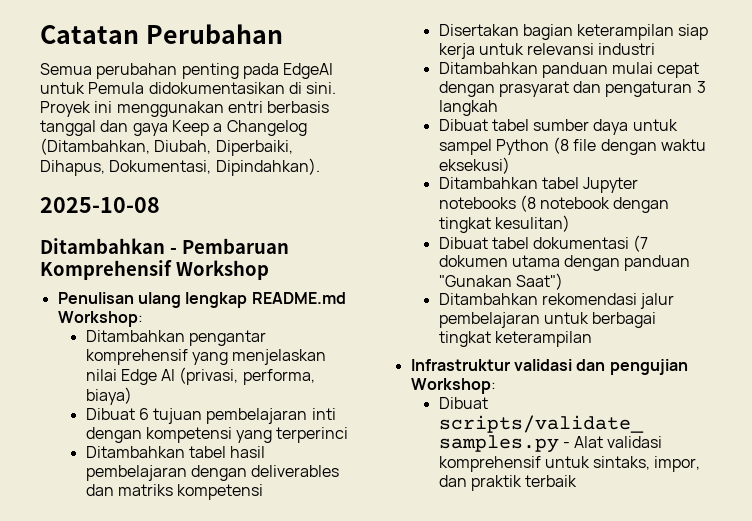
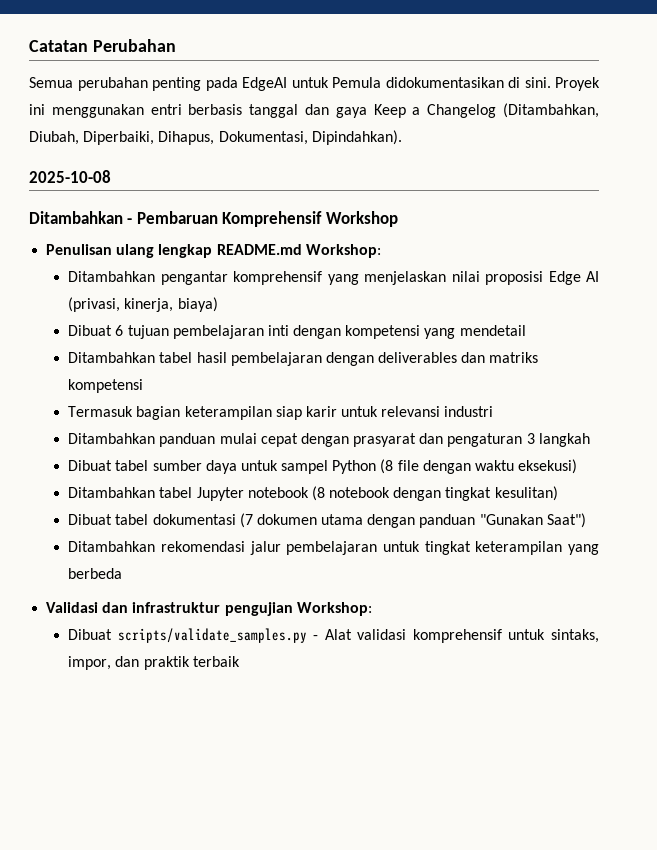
(117, 375) none -> [485,271,544,285] proposisi
[242,369,315,385] performa, -> [124,298,174,312] kinerja,
[276,427,349,443] terperinci -> [459,325,526,336] mendetail
[438,24,519,36] Disertakan -> [68,406,134,417] Termasuk
[438,43,475,59] kerja -> [305,406,337,417] karir
[438,197,516,209] notebooks -> [247,487,309,498] notebook
[592,312,657,328] berbagai -> (420, 546) none
[410,359,606,371] // Infrastruktur validasi dan -> [568,544,599,555] [68,568,123,579] [46,602,221,613] yang berbeda // Validasi dan infrastruktur

